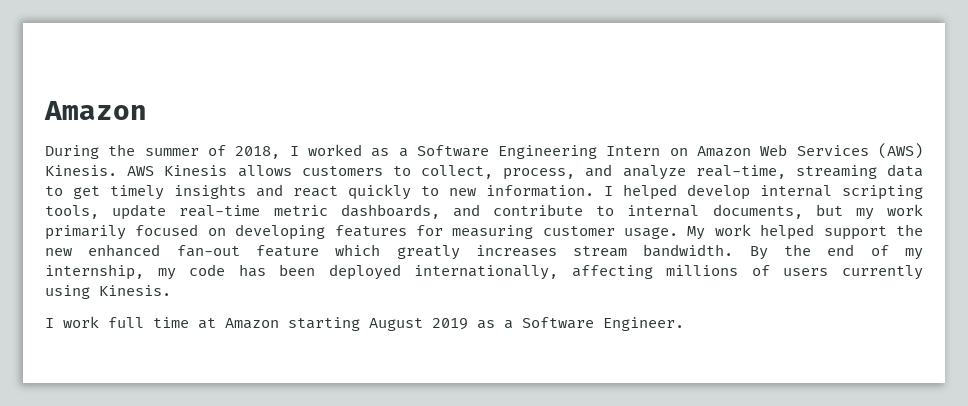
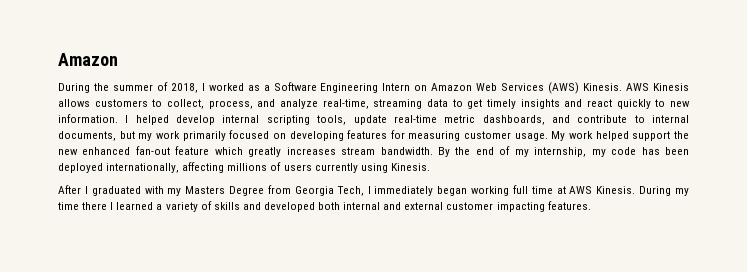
[45,316,684,331] I work full time at Amazon starting August 2019 as a Software Engineer. -> [58,185,690,196] [58,201,591,212] After I graduated with my Masters Degree from Georgia Tech, I immediately began working full time at AWS Kinesis. During my time there I learned a variety of skills and developed both internal and external customer impacting features.

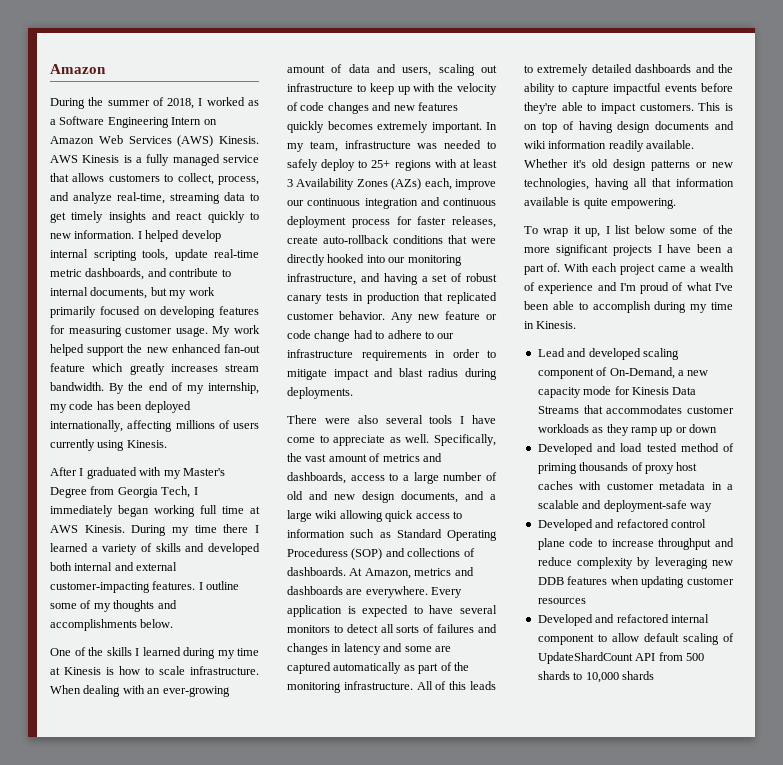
(690, 87) none -> [123,154,259,166] [50,173,69,182] is a fully managed service that
[185,186,226,194] Masters -> [182,468,225,476] Master's
[446,201,591,212] customer impacting features. -> [50,581,240,593] [50,600,177,612] [50,619,174,631] [50,647,259,659] [50,666,259,675] [50,685,230,697] [287,64,497,76] [287,83,497,95] [287,102,458,114] [287,121,497,133] [287,140,496,152] [287,159,497,171] [287,178,496,190] [287,197,496,209] [287,216,496,228] [287,235,496,244] [287,254,462,266] [287,273,497,285] [287,292,497,304] [287,311,497,323] [287,330,455,342] [287,349,496,361] [287,368,497,380] [287,387,353,399] [287,415,496,424] [287,434,496,446] [287,453,442,462] [287,472,497,484] [287,491,496,503] [287,510,462,522] [287,529,497,541] [287,548,475,560] [287,567,474,579] [287,586,463,598] [287,605,497,617] [287,624,497,633] [287,643,451,655] [287,662,469,674] [287,681,496,693] [524,64,733,76] [524,83,733,95] [524,102,733,114] [524,121,734,133] [524,140,695,152] [524,159,733,171] [524,178,734,190] [524,197,677,209] [524,225,733,237] [524,244,733,256] [524,263,734,275] [524,282,733,294] [524,301,733,313] [524,321,577,329] [537,348,679,360] [537,367,709,379] [537,386,697,398] [537,405,734,414] [537,424,717,436] [537,443,734,455] [537,462,698,474] [537,481,733,490] [537,500,712,512] [537,519,706,531] [537,538,734,550] [537,557,733,569] [537,576,734,588] [537,598,586,604] [537,614,709,626] [537,633,734,645] [537,652,704,664] [537,671,654,683] customer-impacting features. I outline some of my thoughts and accomplishments below. // One of the skills I learned during my time at Kinesis is how to scale infrastructure. When dealing with an ever-growing amount of data and users, scaling out infrastructure to keep up with the velocity of code changes and new features quickly becomes extremely important. In my team, infrastructure was needed to safely deploy to 25+ regions with at least 3 Availability Zones (AZs) each, improve our continuous integration and continuous deployment process for faster releases, create auto-rollback conditions that were directly hooked into our monitoring infrastructure, and having a set of robust canary tests in production that replicated customer behavior. Any new feature or code change had to adhere to our infrastructure requirements in order to mitigate impact and blast radius during deployments. // There were also several tools I have come to appreciate as well. Specifically, the vast amount of metrics and dashboards, access to a large number of old and new design documents, and a large wiki allowing quick access to information such as Standard Operating Proceduress (SOP) and collections of dashboards. At Amazon, metrics and dashboards are everywhere. Every application is expected to have several monitors to detect all sorts of failures and changes in latency and some are captured automatically as part of the monitoring infrastructure. All of this leads to extremely detailed dashboards and the ability to capture impactful events before they're able to impact customers. This is on top of having design documents and wiki information readily available. Whether it's old design patterns or new technologies, having all that information available is quite empowering. // To wrap it up, I list below some of the more significant projects I have been a part of. With each project came a wealth of experience and I'm proud of what I've been able to accomplish during my time in Kinesis. // Lead and developed scaling component of On-Demand, a new capacity mode for Kinesis Data Streams that accommodates customer workloads as they ramp up or down // Developed and load tested method of priming thousands of proxy host caches with customer metadata in a scalable and deployment-safe way // Developed and refactored control plane code to increase throughput and reduce complexity by leveraging new DDB features when updating customer resources // Developed and refactored internal component to allow default scaling of UpdateShardCount API from 500 shards to 10,000 shards

